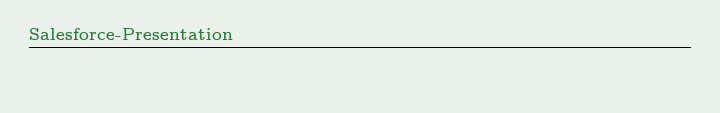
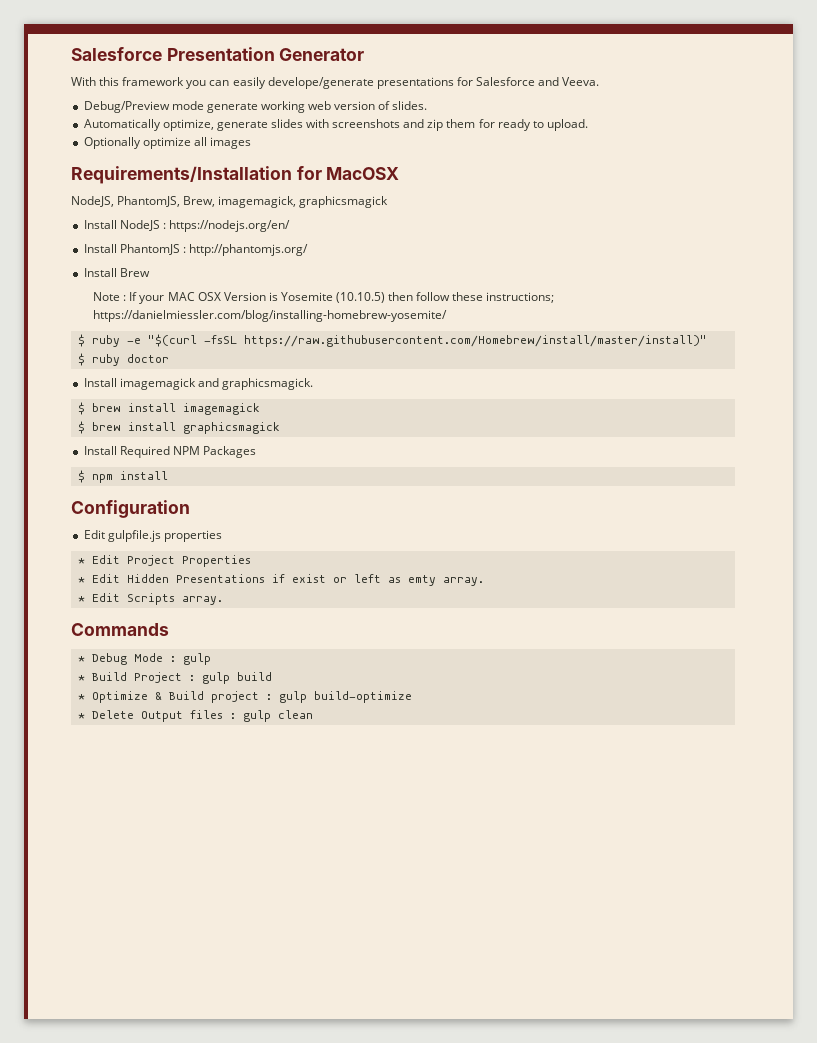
[29,28,233,40] Salesforce-Presentation -> [71,47,365,61] [71,77,600,89] [83,101,428,113] [83,119,588,131] [83,137,251,149] [71,166,400,184] [71,196,389,208] [83,220,290,232] [83,244,308,256] [83,268,150,277] [93,292,555,304] [93,310,448,322] [77,334,707,347] [77,353,169,366] [83,378,313,390] [77,402,260,415] [77,421,280,434] [83,446,256,458] [77,470,168,483] [71,500,190,518] [83,530,222,542] [77,555,251,567] [77,574,484,586] [77,593,223,605] [71,623,169,636] [77,653,211,665] [77,672,272,684] [77,691,412,703] [77,710,313,722] Salesforce Presentation Generator // With this framework you can easily develope/generate presentations for Salesforce and Veeva. // Debug/Preview mode generate working web version of slides. // Automatically optimize, generate slides with screenshots and zip them for ready to upload. // Optionally optimize all images // Requirements/Installation for MacOSX // NodeJS, PhantomJS, Brew, imagemagick, graphicsmagick // Install NodeJS : https://nodejs.org/en/ // Install PhantomJS : http://phantomjs.org/ // Install Brew // Note : If your MAC OSX Version is Yosemite (10.10.5) then follow these instructions; https://danielmiessler.com/blog/installing-homebrew-yosemite/ // $ ruby -e "$(curl -fsSL https://raw.githubusercontent.com/Homebrew/install/master/install)" // $ ruby doctor // Install imagemagick and graphicsmagick. // $ brew install imagemagick // $ brew install graphicsmagick // Install Required NPM Packages // $ npm install // Configuration // Edit gulpfile.js properties // * Edit Project Properties // * Edit Hidden Presentations if exist or left as emty array. // * Edit Scripts array. // Commands // * Debug Mode : gulp // * Build Project : gulp build // * Optimize & Build project : gulp build-optimize // * Delete Output files : gulp clean

